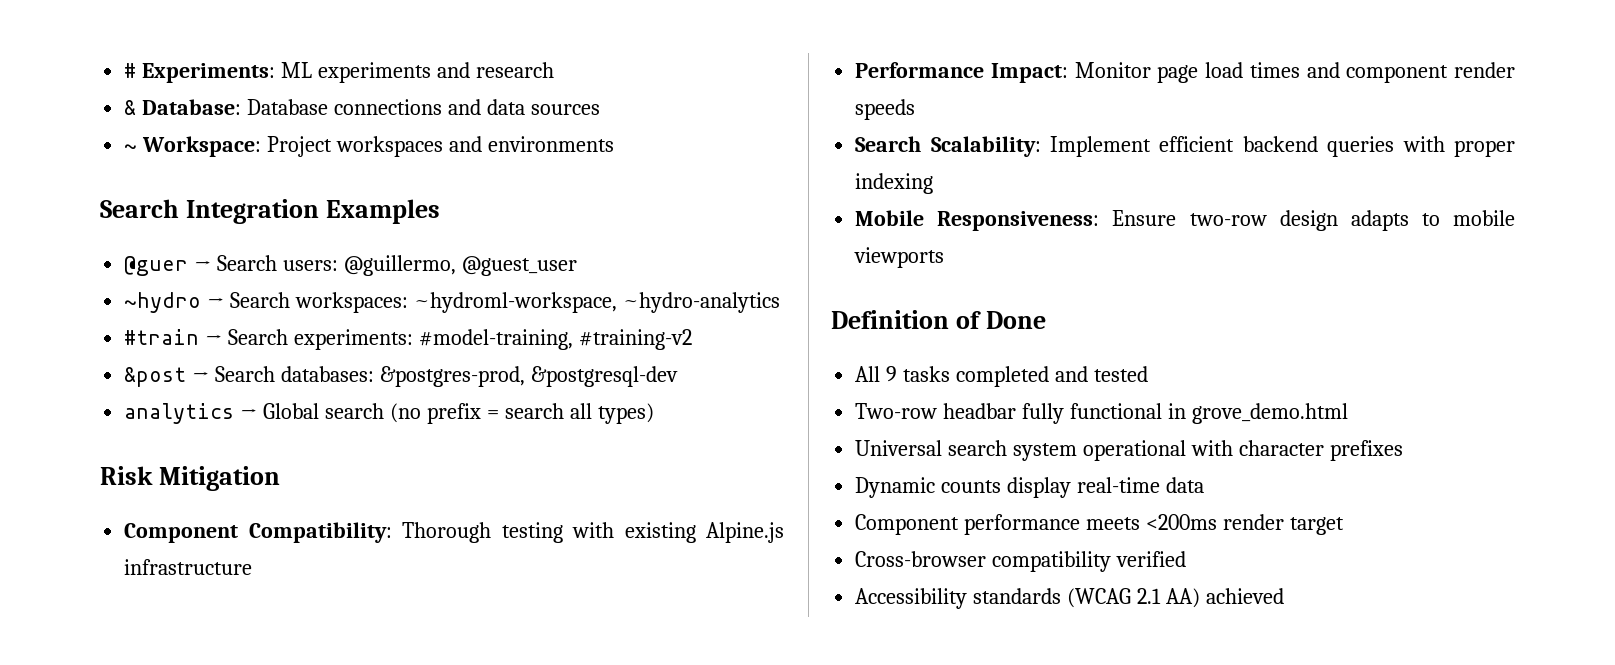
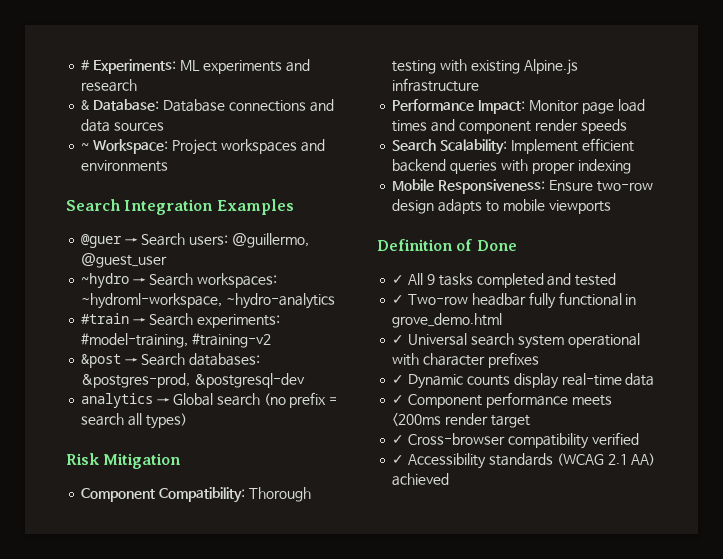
(1046, 320) none -> [392,275,405,284] ✓
(1148, 374) none -> [392,295,405,304] ✓
(1348, 413) none -> [392,335,405,344] ✓
(1403, 450) none -> [392,375,405,384] ✓
(1204, 485) none -> [392,395,405,404] ✓
(1344, 526) none -> [392,435,405,444] ✓
(1187, 559) none -> [392,455,405,464] ✓

